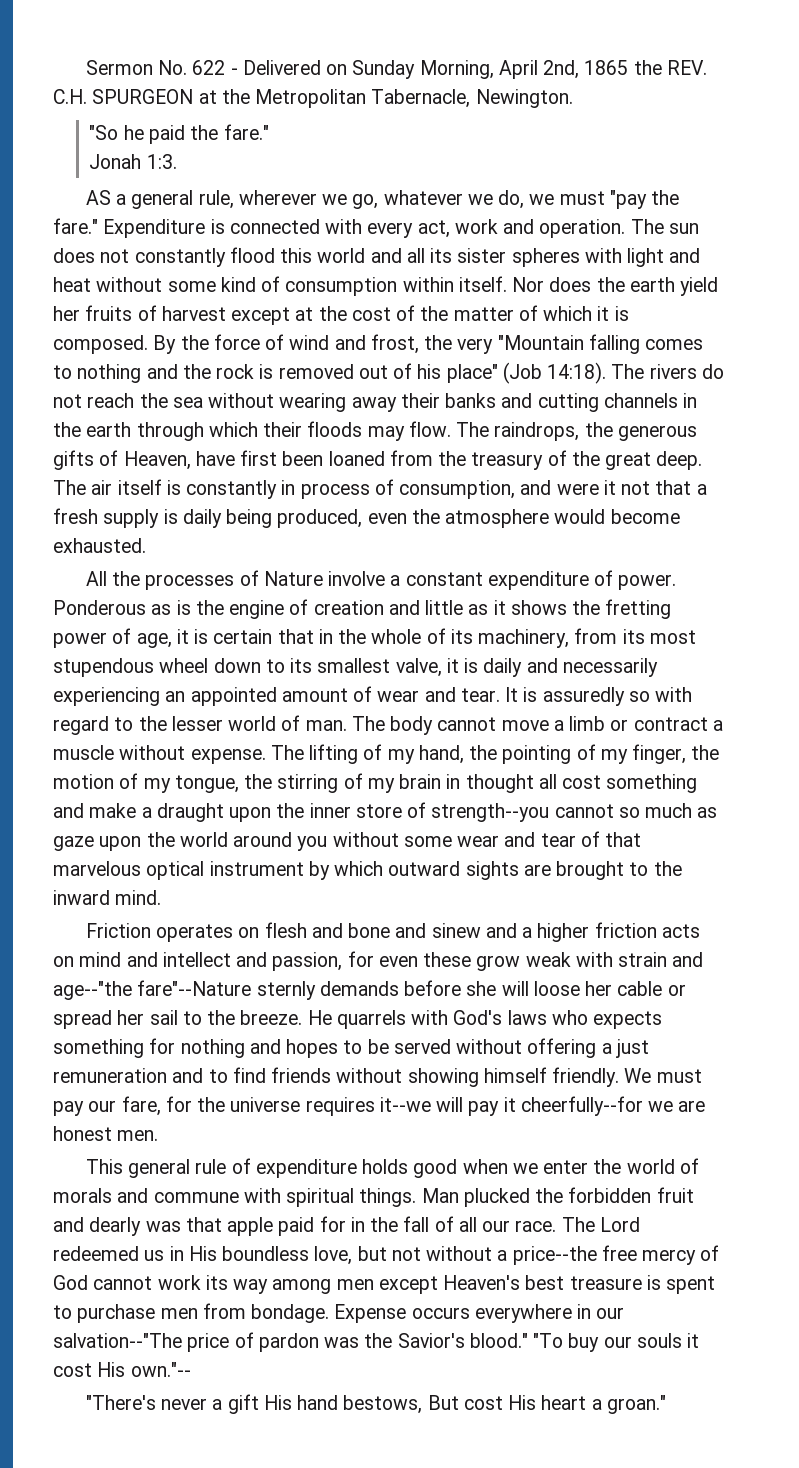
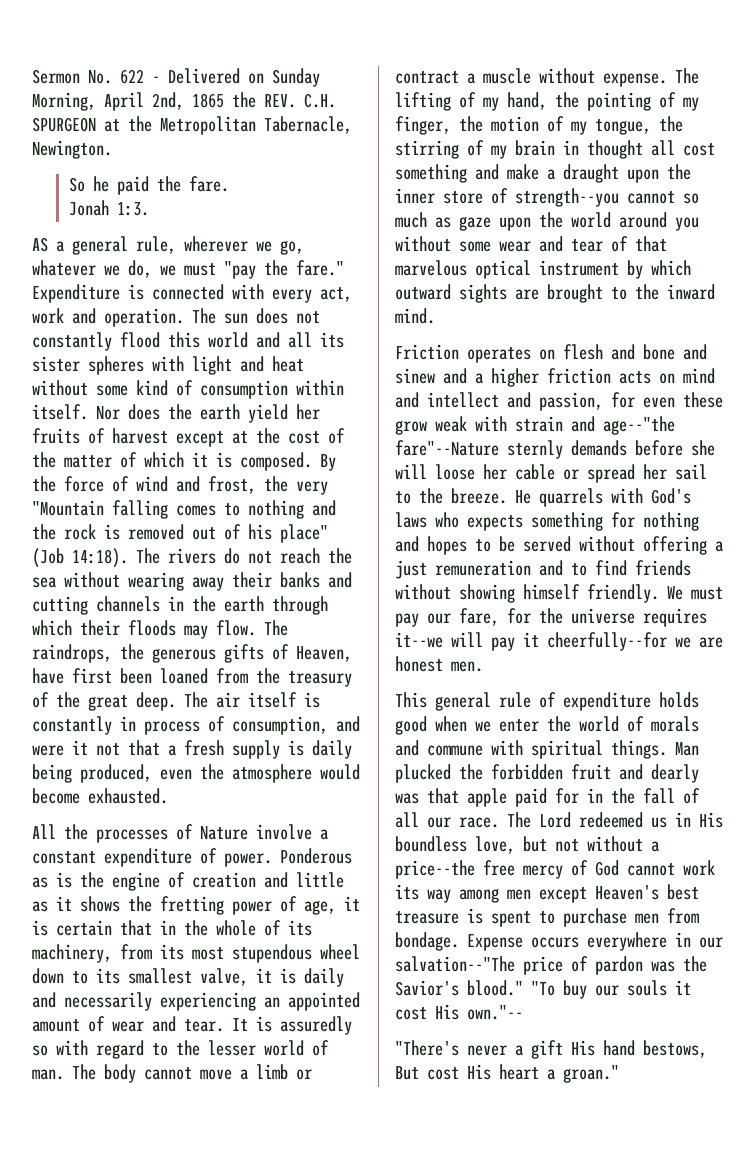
[89,125,119,140] "So -> [68,177,85,192] So
[223,124,269,140] fare." -> [188,176,229,192] fare.

